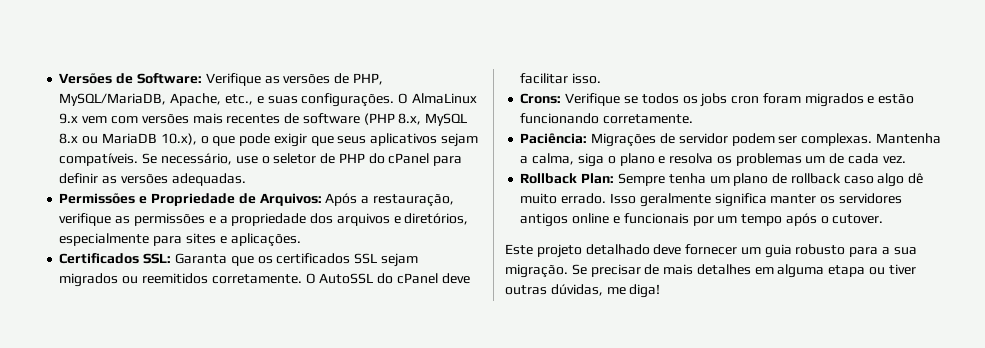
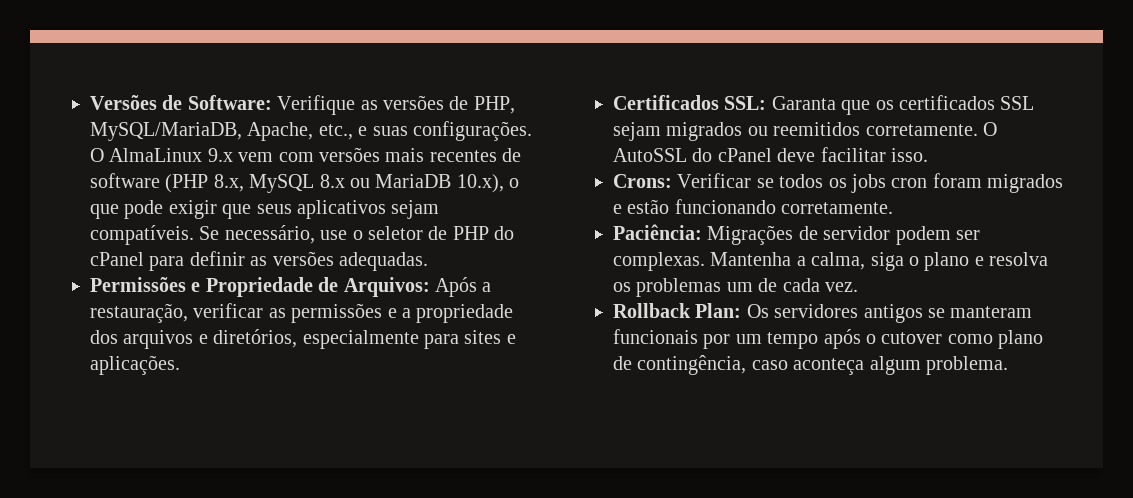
[59,213,112,226] verifique -> [193,303,264,318] verificar
[565,93,621,106] Verifique -> [677,173,752,188] Verificar
[617,173,924,187] [520,193,902,207] [520,213,620,227] Sempre tenha um plano de rollback caso algo dê muito errado. Isso geralmente significa manter os servidores antigos online e -> [746,304,1033,323] Os servidores antigos se manteram
[832,214,884,224] [505,244,917,258] [505,264,916,278] [505,284,661,298] cutover. // Este projeto detalhado deve fornecer um guia robusto para a sua migração. Se precisar de mais detalhes em alguma etapa ou tiver outras dúvidas, me diga! -> [881,330,1044,349] [613,355,1008,375] cutover como plano de contingência, caso aconteça algum problema.

